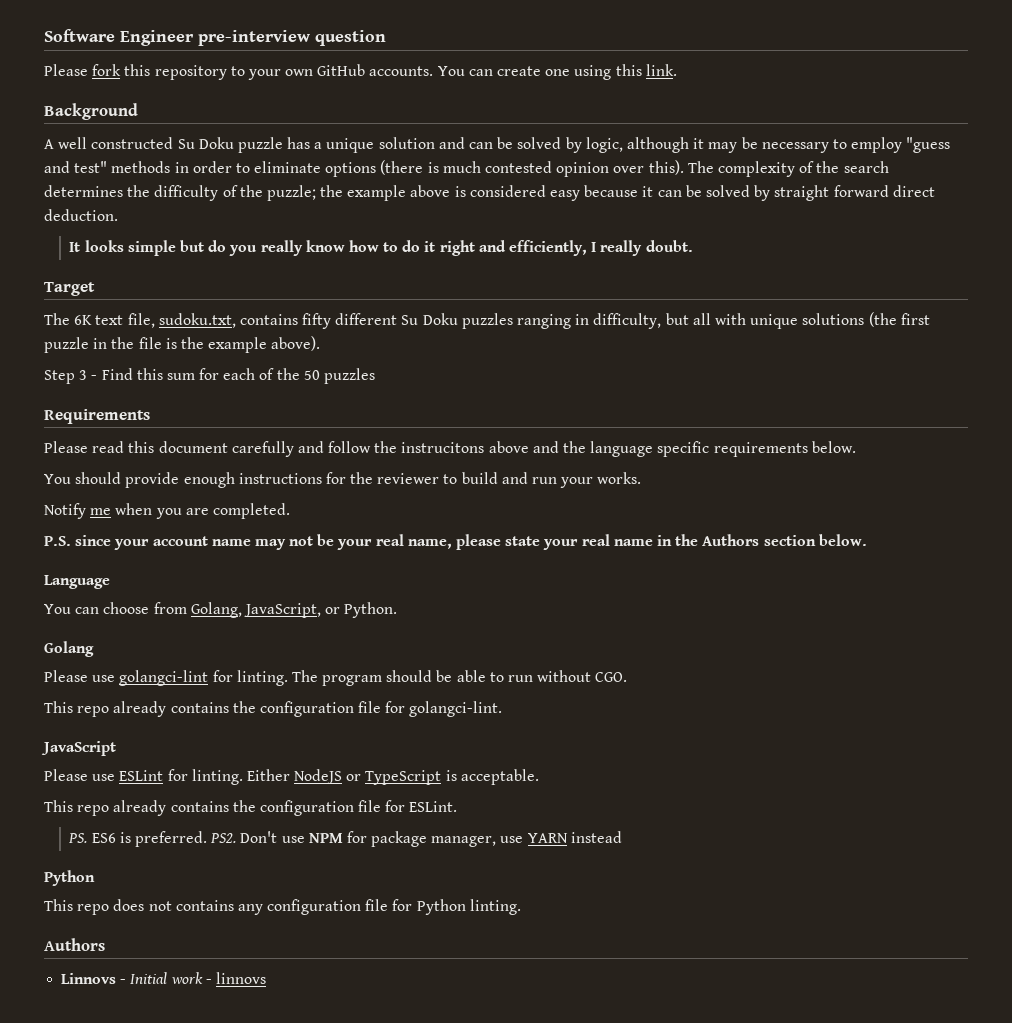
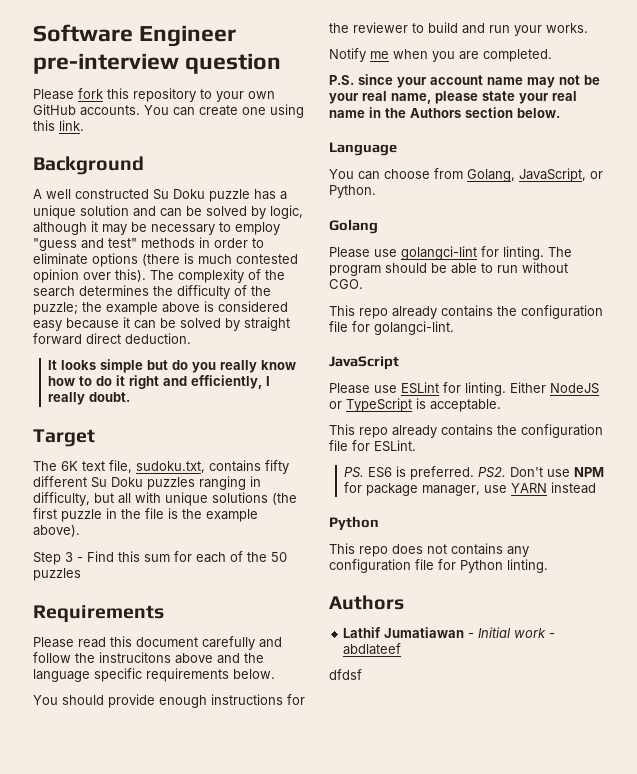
[61,973,117,984] Linnovs -> [343,627,465,638] Lathif Jumatiawan
[215,972,266,984] linnovs -> [343,643,402,655] [329,669,362,680] abdlateef // dfdsf

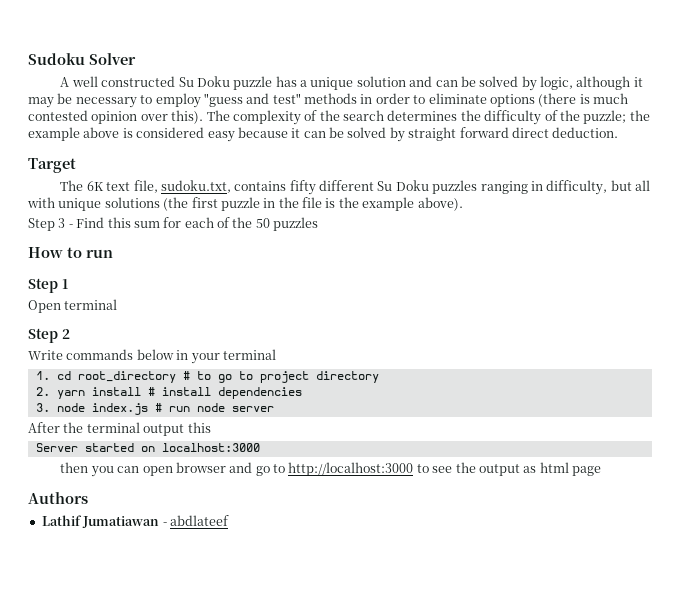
[33,24,237,47] [33,53,282,74] [33,88,275,102] [33,104,304,118] [33,120,84,131] [33,156,144,175] Software Engineer pre-interview question // Please fork this repository to your own GitHub accounts. You can create one using this link. // Background -> [28,53,136,65] Sudoku Solver
[47,359,296,373] [47,375,270,389] [47,392,130,405] // It looks simple but do you really know how to do it right and efficiently, I really doubt. -> (619, 132) none
[33,605,164,623] [33,636,282,650] [33,652,264,664] [33,668,275,682] [33,694,305,708] [329,22,588,36] [329,48,552,62] [329,74,600,88] [329,91,577,104] [329,107,560,118] [329,142,397,156] [329,168,603,182] [329,185,376,198] [329,219,378,234] [329,246,572,260] [329,262,568,276] [329,279,363,289] [329,305,603,319] [329,321,454,335] [329,356,399,370] [329,382,599,396] [329,398,501,412] [329,424,603,438] [329,440,416,452] [343,466,604,480] [343,482,596,496] [329,516,379,531] [329,543,529,557] [329,559,548,573] Requirements // Please read this document carefully and follow the instrucitons above and the language specific requirements below. // You should provide enough instructions for the reviewer to build and run your works. // Notify me when you are completed. // P.S. since your account name may not be your real name, please state your real name in the Authors section below. // Language // You can choose from Golang, JavaScript, or Python. // Golang // Please use golangci-lint for linting. The program should be able to run without CGO. // This repo already contains the configuration file for golangci-lint. // JavaScript // Please use ESLint for linting. Either NodeJS or TypeScript is acceptable. // This repo already contains the configuration file for ESLint. // PS. ES6 is preferred. PS2. Don't use NPM for package manager, use YARN instead // Python // This repo does not contains any configuration file for Python linting. -> [28,247,113,258] [28,278,68,293] [28,299,118,313] [28,328,70,343] [28,349,276,364] [35,371,379,383] [35,387,302,399] [35,403,274,415] [28,422,211,436] [35,443,260,452] [60,462,602,477] How to run // Step 1 // Open terminal // Step 2 // Write commands below in your terminal // 1. cd root_directory # to go to project directory // 2. yarn install # install dependencies // 3. node index.js # run node server // After the terminal output this // Server started on localhost:3000 // then you can open browser and go to http://localhost:3000 to see the output as html page
[478,627,556,638] Initial work - -> (167, 524) none
[329,669,362,680] // dfdsf -> (229, 520) none

